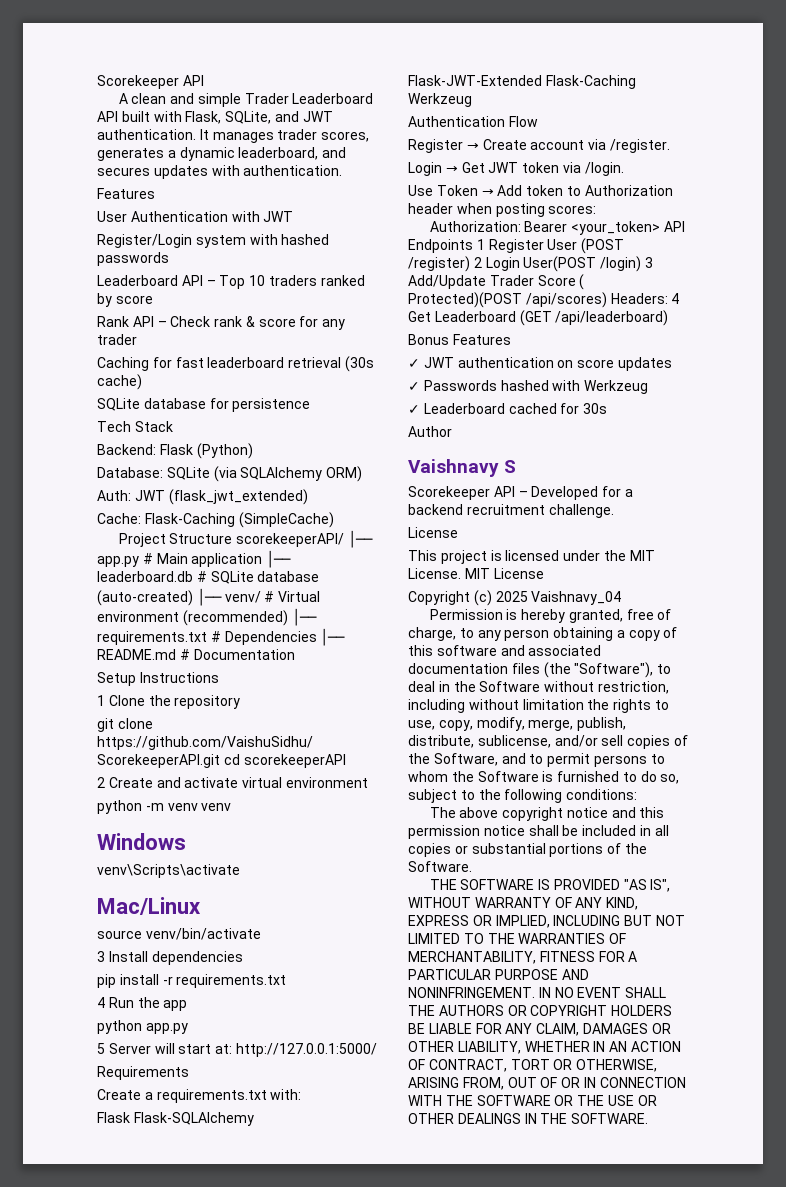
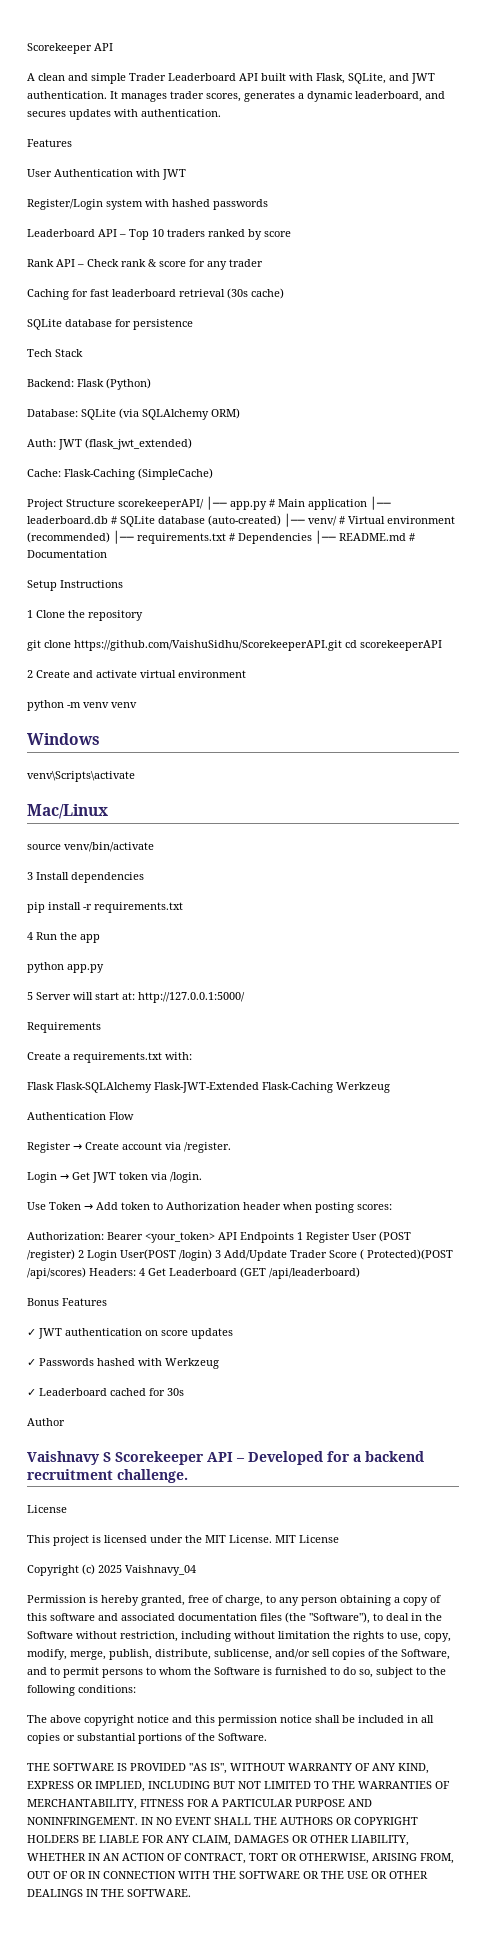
(517, 466) // -> (111, 1457) none

